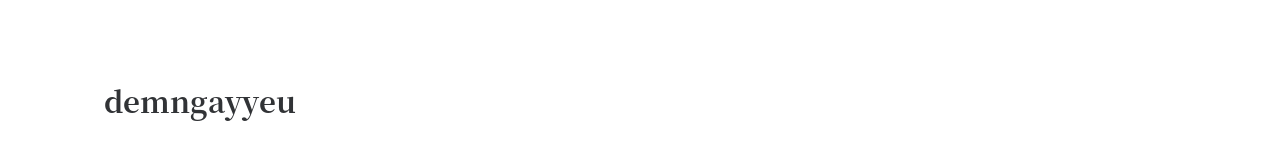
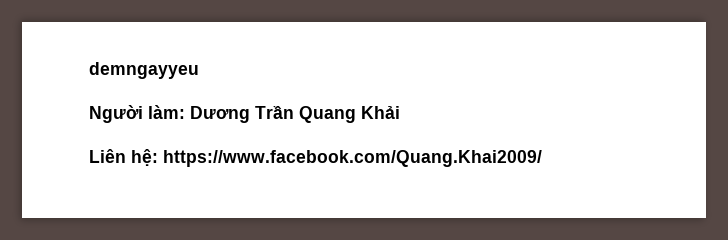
(296, 105) none -> [89,105,400,123] [89,149,542,167] // Người làm: Dương Trần Quang Khải // Liên hệ: https://www.facebook.com/Quang.Khai2009/

